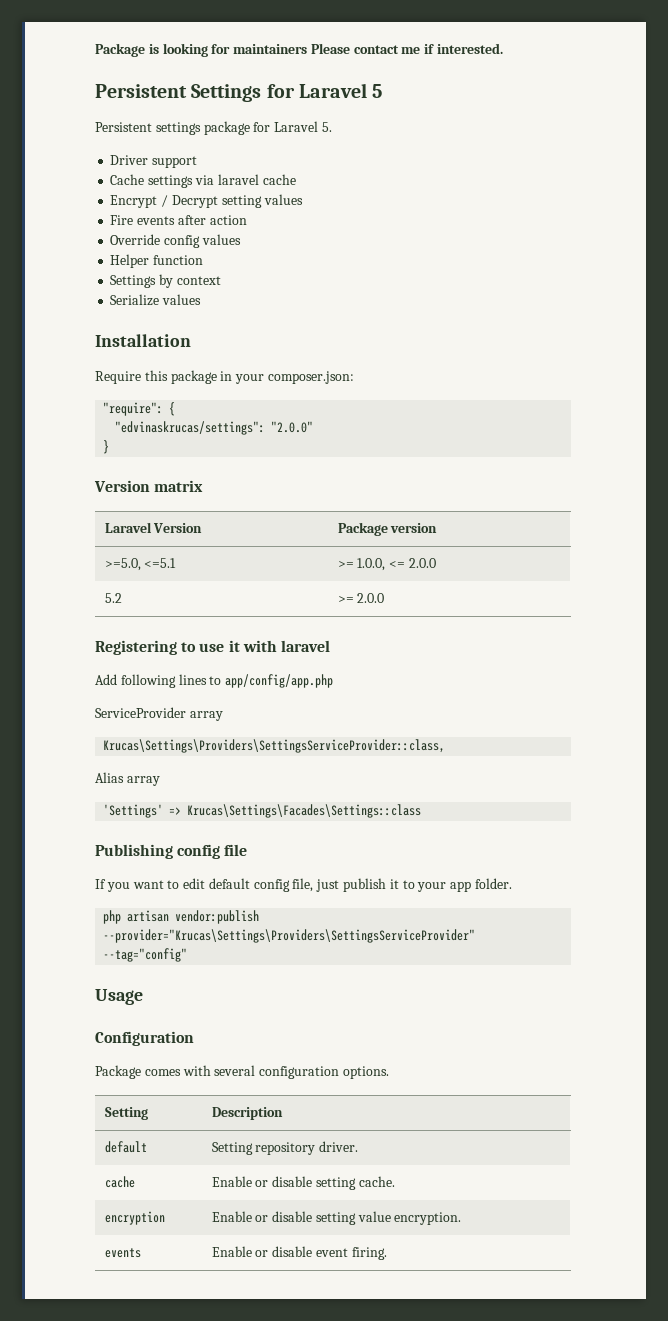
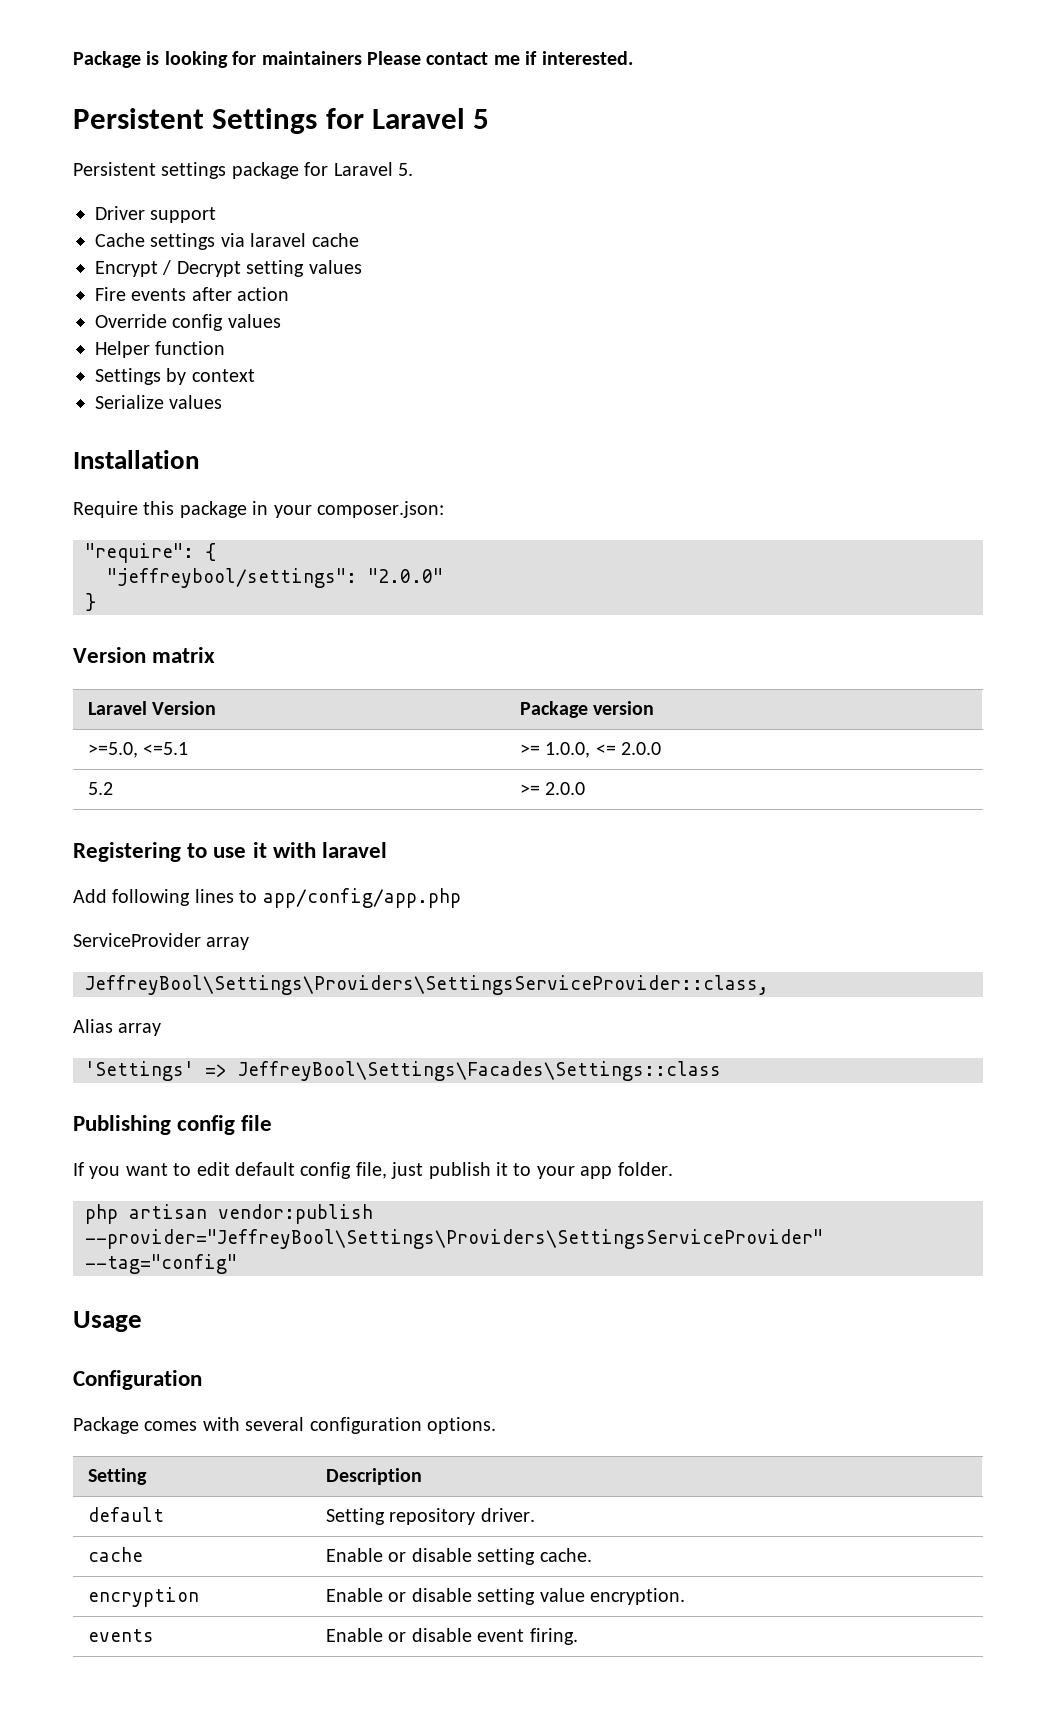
[115,421,266,435] "edvinaskrucas/settings": -> [107,568,357,588] "jeffreybool/settings":
[103,739,446,753] Krucas\Settings\Providers\SettingsServiceProvider::class, -> [85,975,769,995] JeffreyBool\Settings\Providers\SettingsServiceProvider::class,
[187,804,422,818] Krucas\Settings\Facades\Settings::class -> [238,1061,721,1081] JeffreyBool\Settings\Facades\Settings::class
[103,929,476,943] --provider="Krucas\Settings\Providers\SettingsServiceProvider" -> [85,1229,823,1249] --provider="JeffreyBool\Settings\Providers\SettingsServiceProvider"

